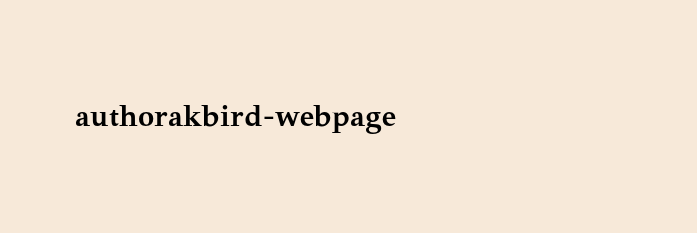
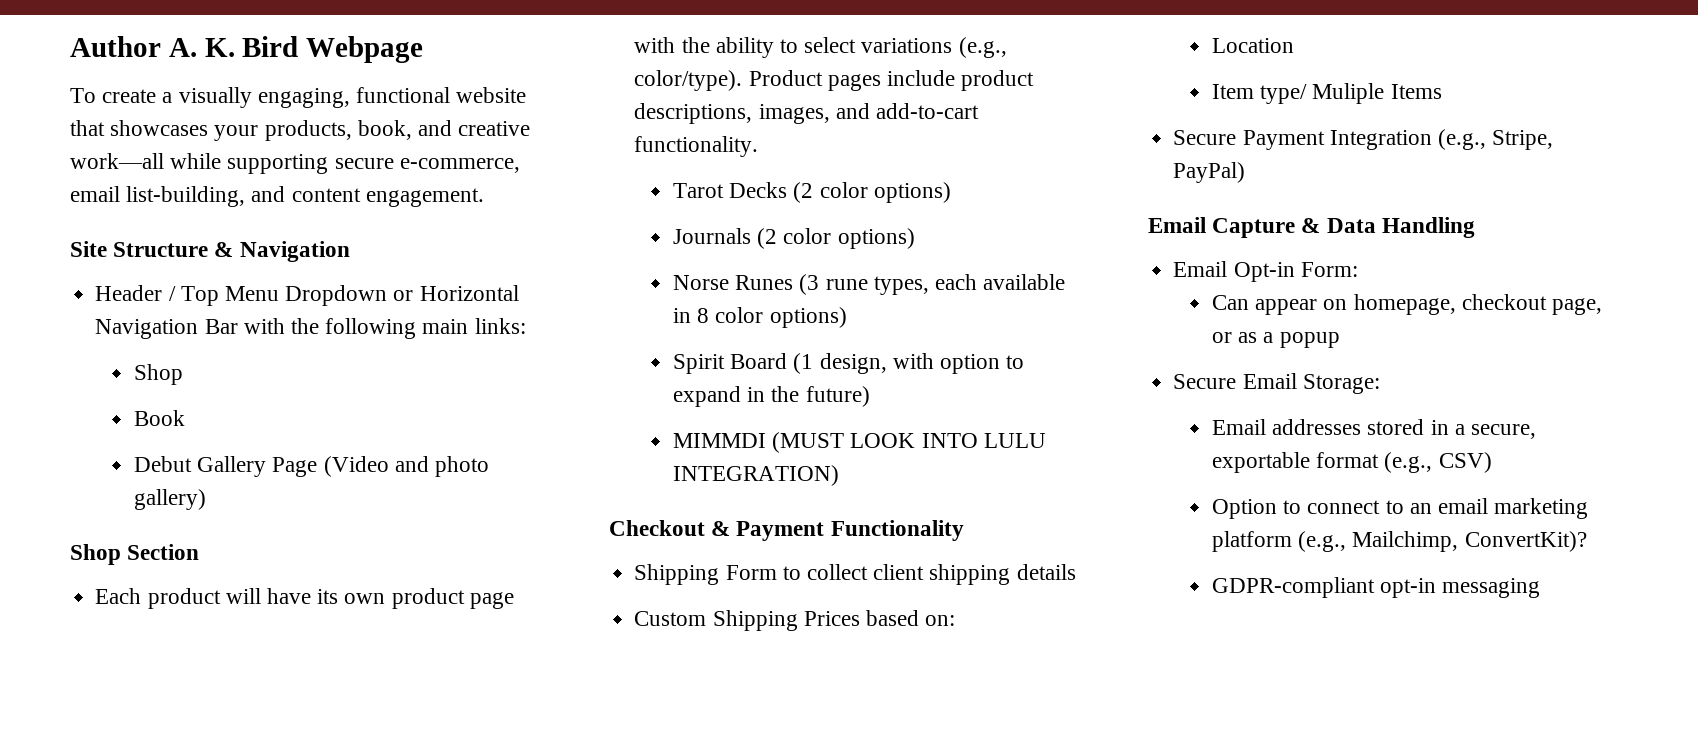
[75,105,396,134] authorakbird-webpage -> [70,36,424,63] [70,87,527,108] [70,120,531,141] [70,153,520,174] [70,186,484,207] [70,241,350,262] [95,285,519,306] [95,318,526,339] [133,364,183,385] [133,410,185,426] [133,456,490,477] [133,489,206,510] [70,544,200,565] [95,588,514,609] [634,37,1007,58] [634,70,1035,91] [634,103,979,124] [634,136,759,157] [672,182,951,203] [672,228,915,249] [672,274,1066,295] [672,307,847,328] [672,353,1025,374] [672,386,870,407] [672,432,1046,453] [672,465,839,486] [609,520,964,541] [634,564,1076,585] [634,610,956,631] [1211,38,1294,53] [1211,83,1442,104] [1173,129,1554,150] [1173,162,1246,183] [1148,217,1475,238] [1173,261,1358,282] [1211,294,1603,315] [1211,332,1340,348] [1173,373,1380,394] [1211,419,1537,439] [1211,452,1492,473] [1211,498,1589,519] [1211,531,1587,552] [1211,577,1541,598] Author A. K. Bird Webpage // To create a visually engaging, functional website that showcases your products, book, and creative work—all while supporting secure e-commerce, email list-building, and content engagement. // Site Structure & Navigation // Header / Top Menu Dropdown or Horizontal Navigation Bar with the following main links: // Shop // Book // Debut Gallery Page (Video and photo gallery) // Shop Section // Each product will have its own product page with the ability to select variations (e.g., color/type). Product pages include product descriptions, images, and add-to-cart functionality. // Tarot Decks (2 color options) // Journals (2 color options) // Norse Runes (3 rune types, each available in 8 color options) // Spirit Board (1 design, with option to expand in the future) // MIMMDI (MUST LOOK INTO LULU INTEGRATION) // Checkout & Payment Functionality // Shipping Form to collect client shipping details // Custom Shipping Prices based on: // Location // Item type/ Muliple Items // Secure Payment Integration (e.g., Stripe, PayPal) // Email Capture & Data Handling // Email Opt-in Form: // Can appear on homepage, checkout page, or as a popup // Secure Email Storage: // Email addresses stored in a secure, exportable format (e.g., CSV) // Option to connect to an email marketing platform (e.g., Mailchimp, ConvertKit)? // GDPR-compliant opt-in messaging

